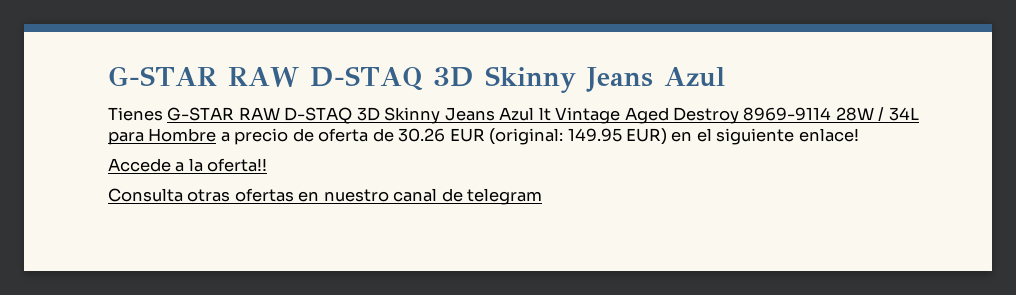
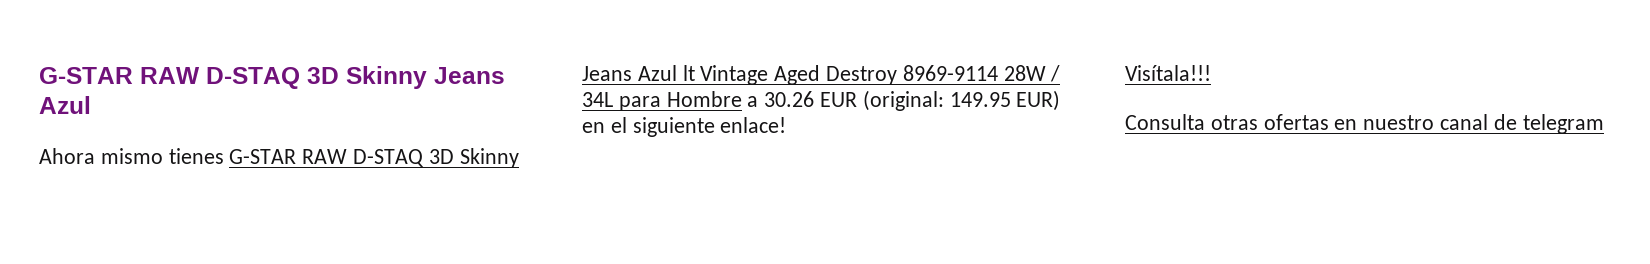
[108,107,163,121] Tienes -> [39,148,224,164] Ahora mismo tienes
[234,128,394,145] precio de oferta de -> (759, 101) none
[108,158,268,172] Accede a la oferta!! -> [1125,65,1211,81] Visítala!!!

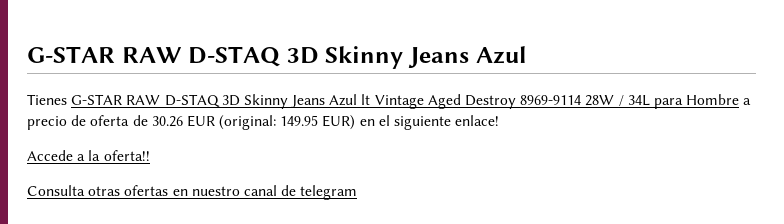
[39,148,224,164] Ahora mismo tienes -> [27,94,67,105] Tienes
(759, 101) none -> [27,115,148,130] precio de oferta de
[1125,65,1211,81] Visítala!!! -> [27,150,150,161] Accede a la oferta!!

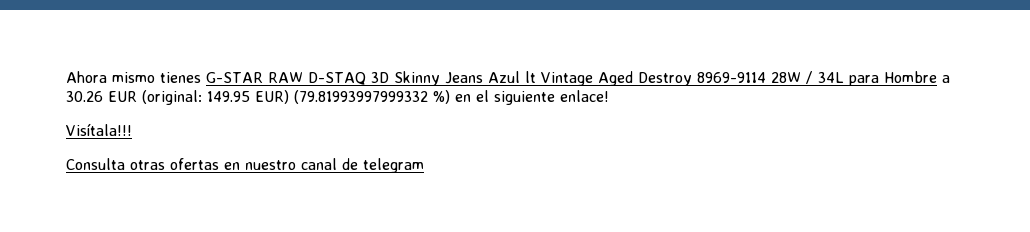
[27,46,526,69] [27,94,67,105] G-STAR RAW D-STAQ 3D Skinny Jeans Azul // Tienes -> [66,71,201,83] Ahora mismo tienes
[27,115,148,130] precio de oferta de -> (950, 79) none
(356, 122) none -> [294,90,450,104] (79.81993997999332 %)
[27,150,150,161] Accede a la oferta!! -> [66,123,132,136] Visítala!!!

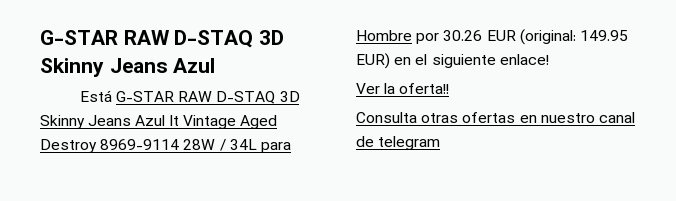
[66,71,201,83] Ahora mismo tienes -> [40,30,285,48] [40,58,216,77] [79,90,112,102] G-STAR RAW D-STAQ 3D Skinny Jeans Azul // Está
[941,75,950,83] a -> [416,33,440,44] por
[294,90,450,104] (79.81993997999332 %) -> (390, 61) none
[66,123,132,136] Visítala!!! -> [356,83,450,94] Ver la oferta!!

